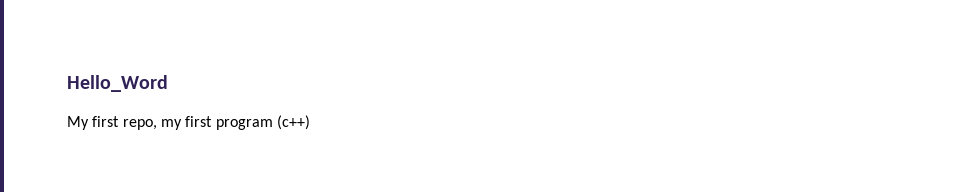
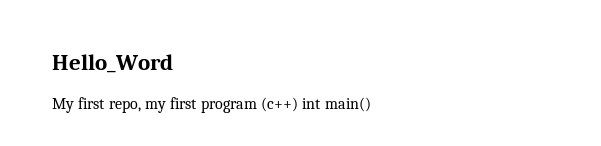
(310, 122) none -> [302,97,371,112] int main()

